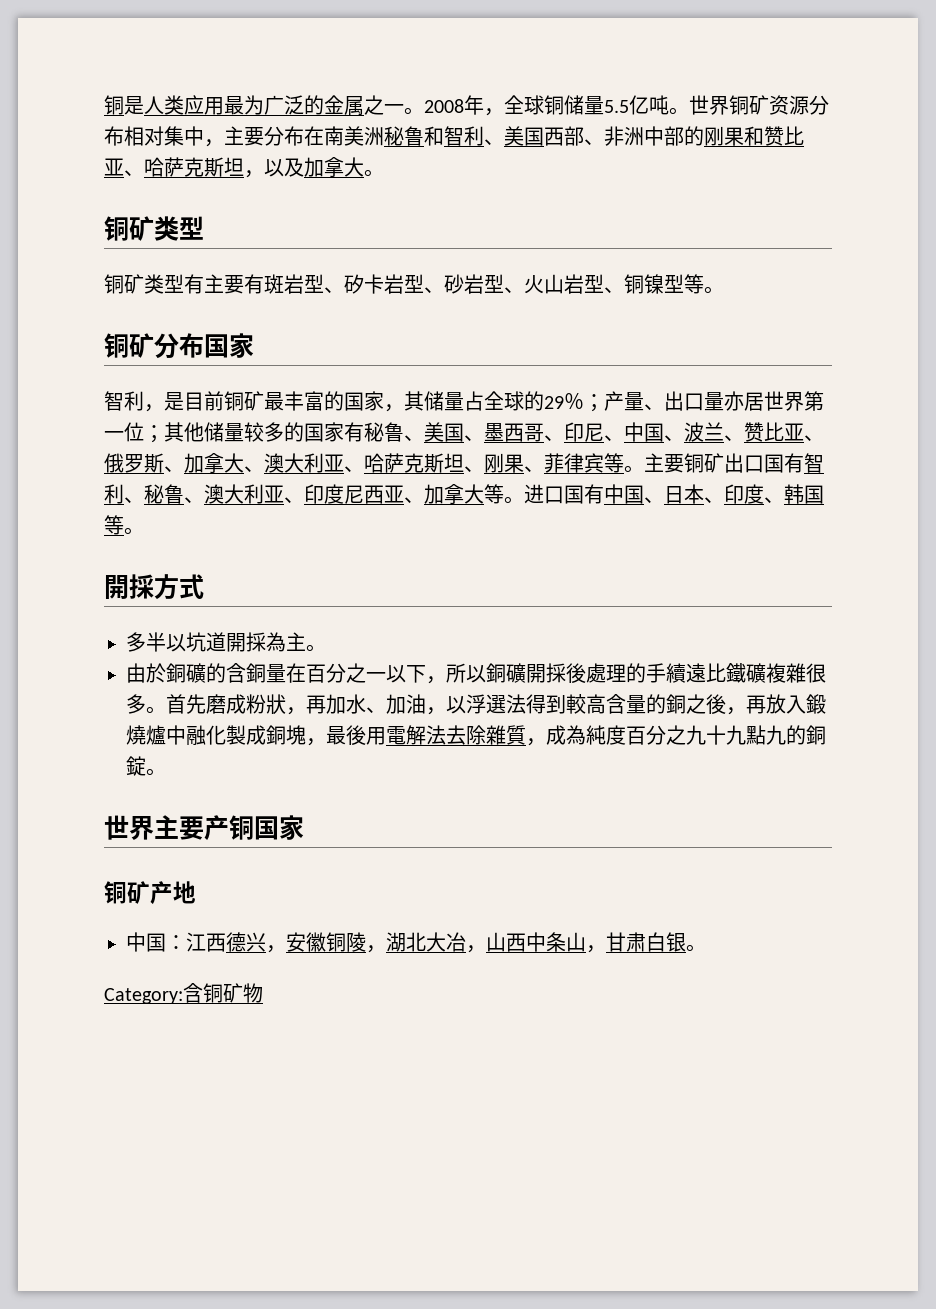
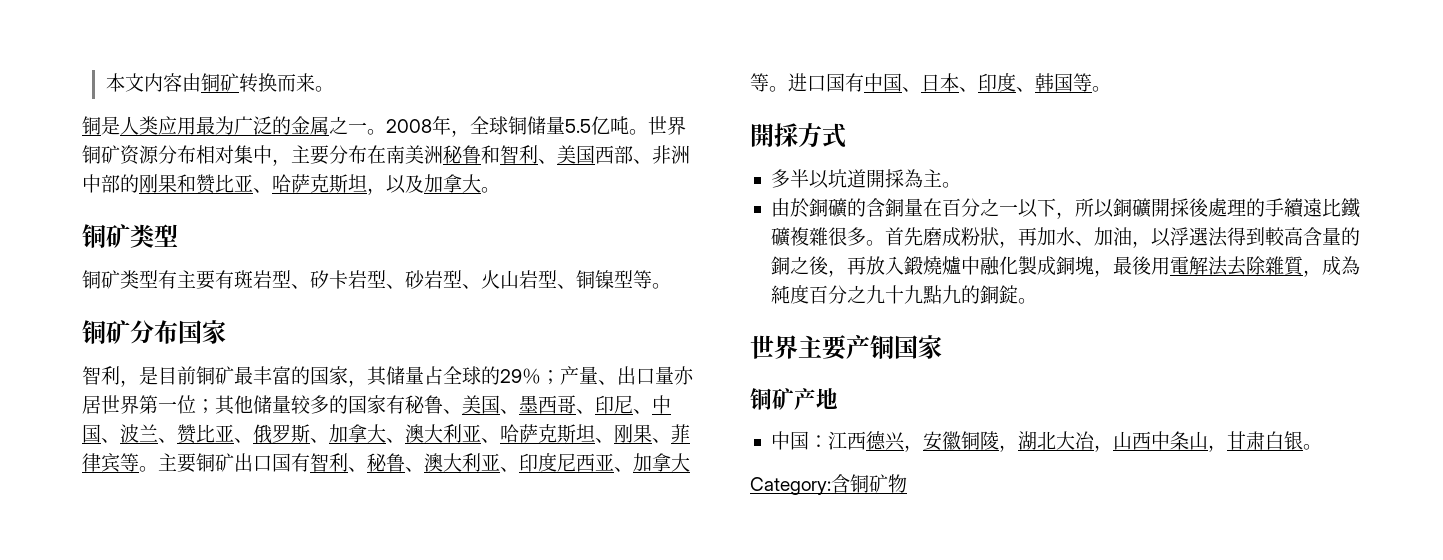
(104, 105) none -> [105,73,334,93] 本文内容由铜矿转换而来。 //

